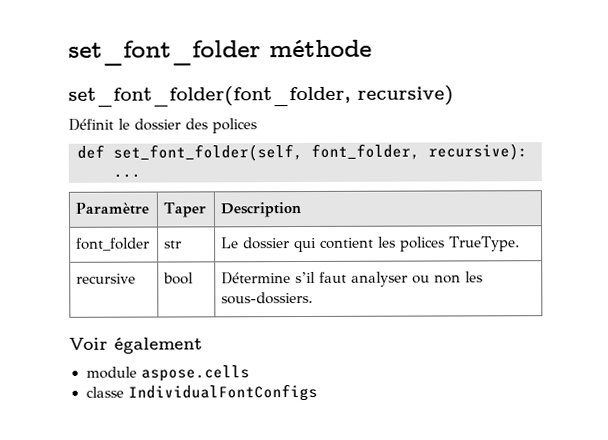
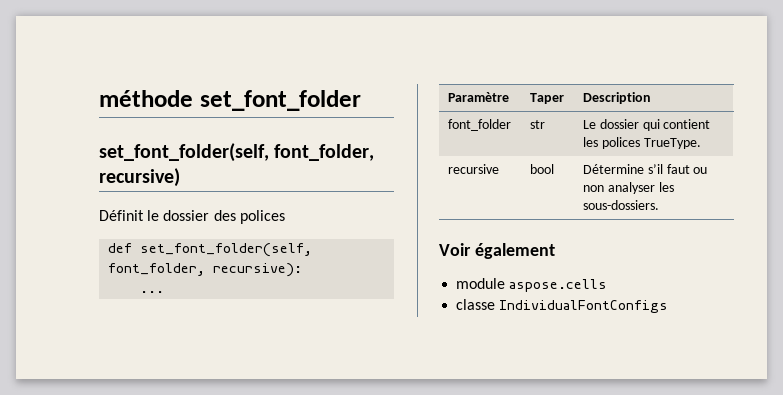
(68, 53) none -> [99,90,193,107] méthode
[269,39,372,58] [68,85,351,107] méthode // set_font_folder(font_folder, -> [99,143,375,162] // set_font_folder(self, font_folder,
[351,271,409,287] analyser -> (690, 169) none
(462, 279) none -> [607,182,655,194] analyser

